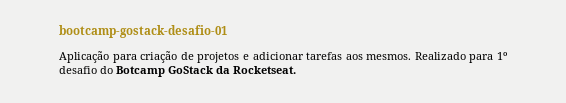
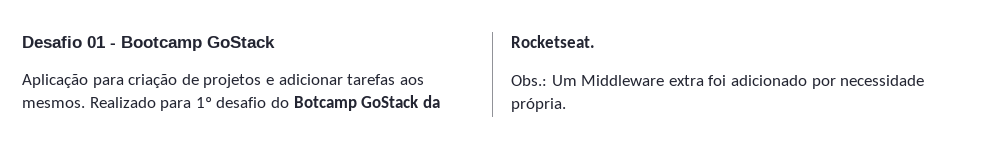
[59,25,227,38] bootcamp-gostack-desafio-01 -> [22,36,275,51] Desafio 01 - Bootcamp GoStack
(296, 70) none -> [511,75,925,89] [511,98,566,112] // Obs.: Um Middleware extra foi adicionado por necessidade própria.

